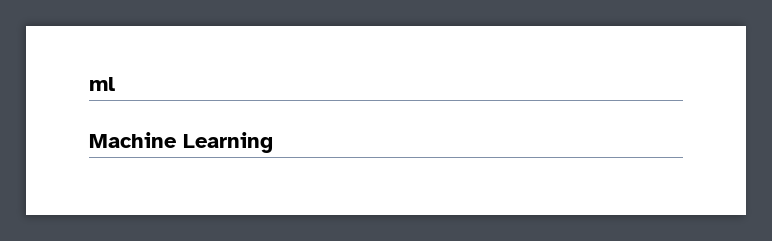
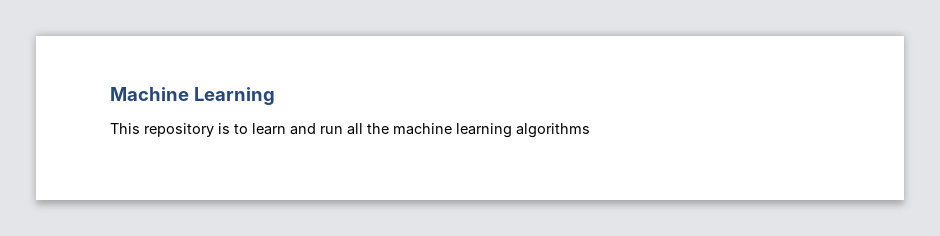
[89,77,115,91] ml // -> (110, 94) none
(273, 142) none -> [110,123,590,138] // This repository is to learn and run all the machine learning algorithms

